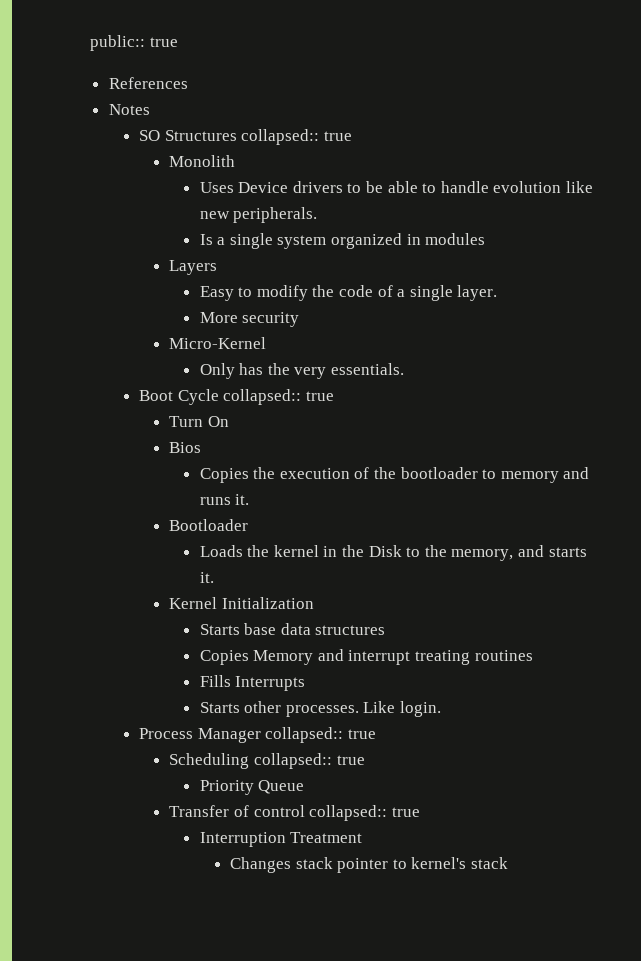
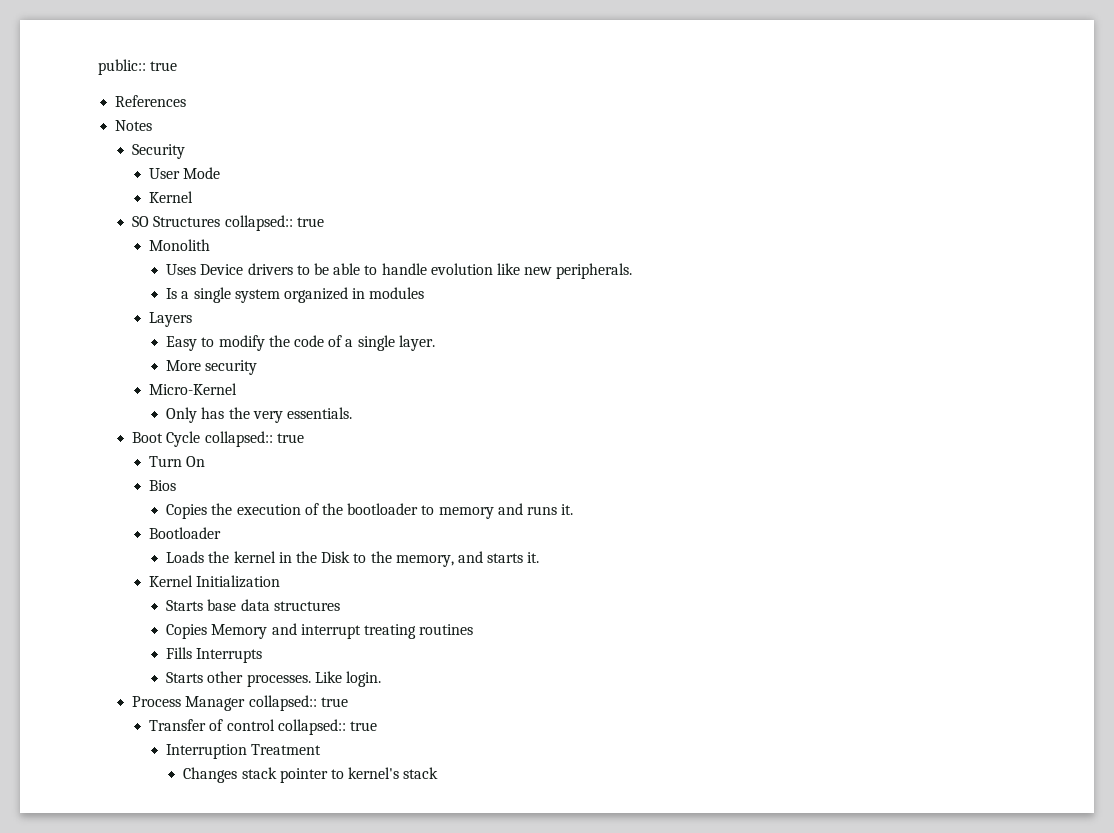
(150, 109) none -> [132,144,186,159] [149,167,221,179] [149,191,194,203] // Security // User Mode // Kernel
[169,753,365,769] [199,780,305,795] // Scheduling collapsed:: true // Priority Queue -> (348, 702) none

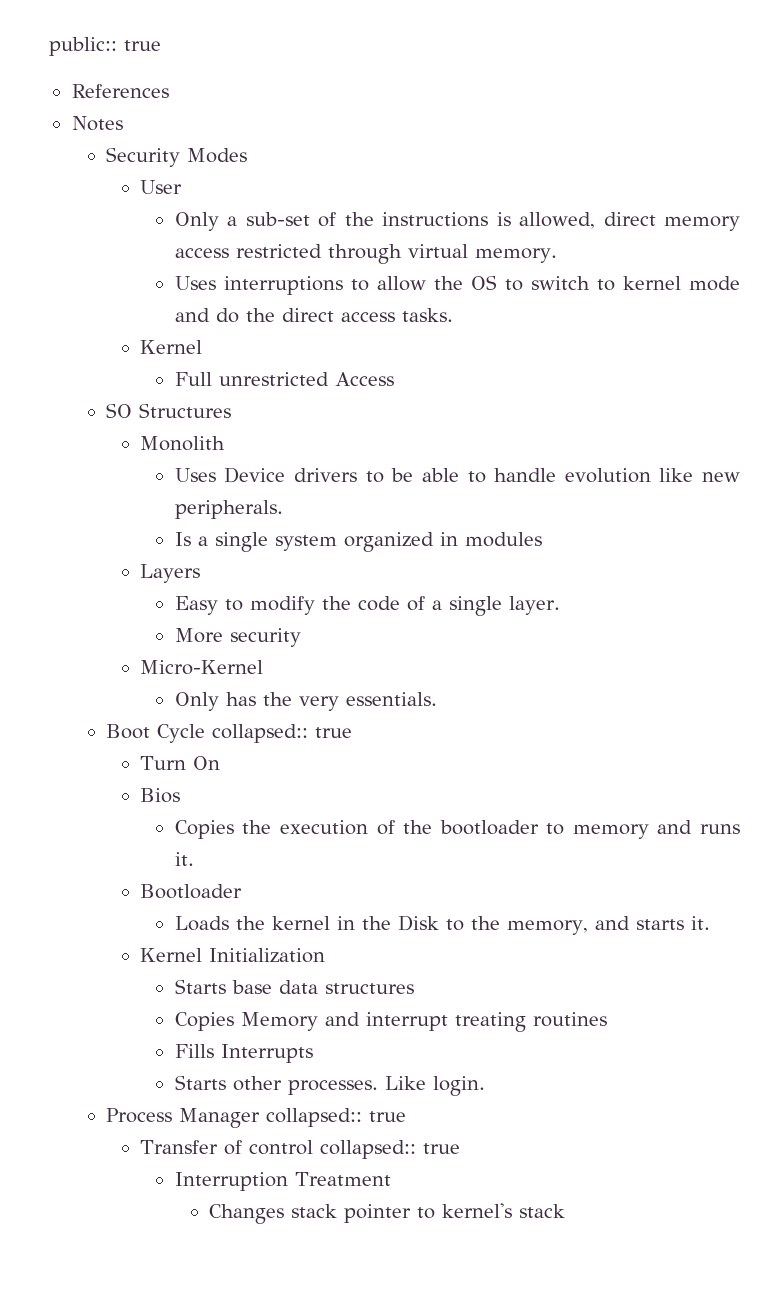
(186, 151) none -> [186,148,247,163] Modes
[183,167,221,179] [149,191,194,203] Mode // Kernel -> [174,212,740,231] [174,244,557,264] [174,275,741,295] [174,308,453,323] [140,340,203,354] [174,372,394,386] // Only a sub-set of the instructions is allowed, direct memory access restricted through virtual memory. // Uses interruptions to allow the OS to switch to kernel mode and do the direct access tasks. // Kernel // Full unrestricted Access
[224,215,324,231] collapsed:: true -> (231, 410) none

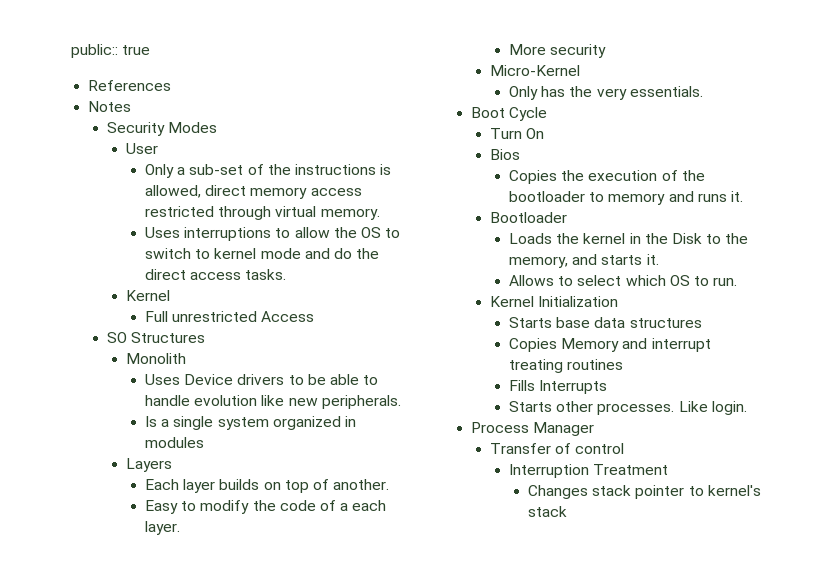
(201, 573) none -> [145,479,390,493] // Each layer builds on top of another.
[448,596,502,616] single -> [352,500,387,511] each
[211,724,352,743] collapsed:: true -> (548, 114) none
(710, 923) none -> [509,275,738,286] // Allows to select which OS to run.
[265,1108,406,1127] collapsed:: true -> (595, 429) none
[320,1140,461,1159] collapsed:: true -> (625, 448) none

